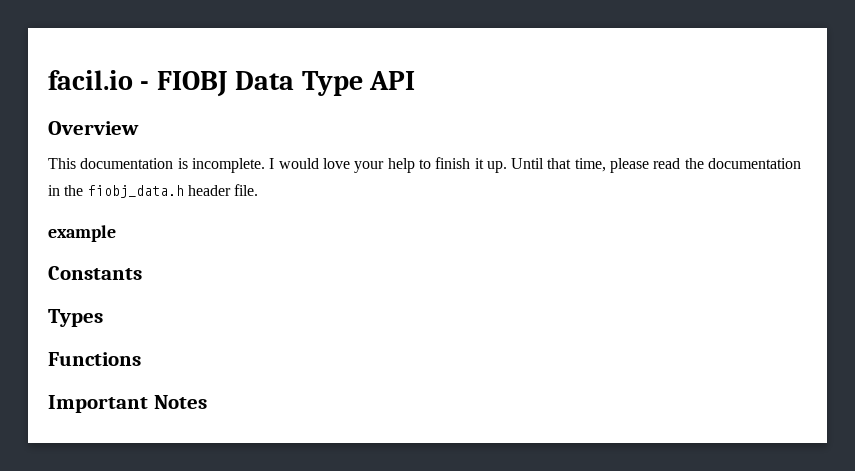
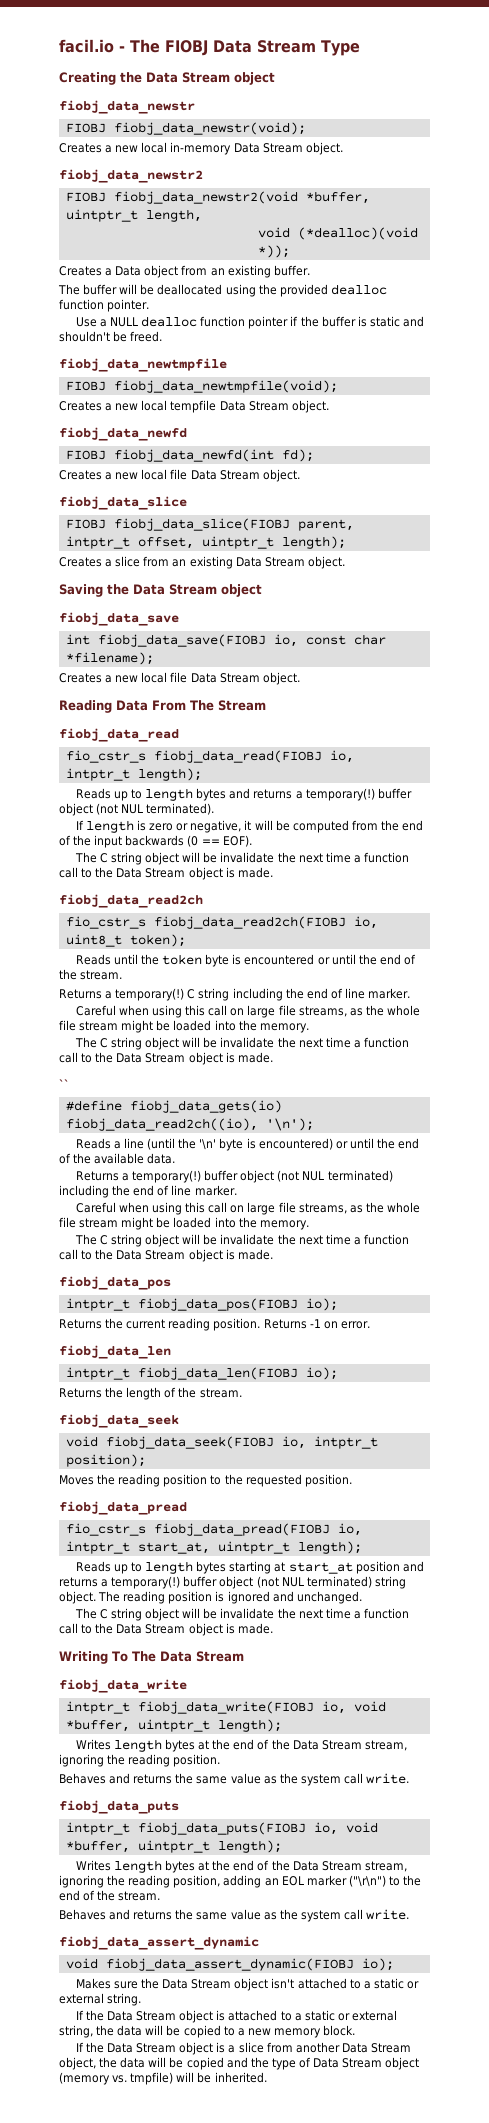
(150, 85) none -> [130,39,160,53] The
(295, 80) none -> [257,40,316,53] Stream
[369,71,416,90] [48,121,139,135] [48,157,802,173] [48,184,259,198] [48,225,116,242] [48,266,142,280] [48,309,103,327] [48,352,141,366] [48,395,207,413] API // Overview // This documentation is incomplete. I would love your help to finish it up. Until that time, please read the documentation in the fiobj_data.h header file. // example // Constants // Types // Functions // Important Notes -> [59,72,275,85] [59,100,195,114] [65,122,306,135] [59,142,343,155] [59,169,203,183] [65,191,370,204] [65,209,202,222] [257,227,418,240] [257,245,290,258] [59,265,310,278] [58,284,387,297] [59,299,150,312] [75,316,424,329] [59,331,163,342] [59,358,227,372] [65,380,338,393] [59,400,329,413] [59,427,187,441] [65,449,314,462] [59,469,300,482] [59,496,187,510] [65,518,354,531] [65,536,346,549] [59,556,345,569] [59,584,262,597] [59,612,179,626] [65,634,386,647] [65,652,154,665] [59,672,300,685] [59,700,266,713] [59,728,179,742] [65,750,354,763] [65,768,202,781] [75,788,412,801] [59,803,215,816] [75,820,424,833] [59,835,252,848] [74,852,409,865] [59,867,273,880] [59,894,203,908] [65,916,378,929] [65,934,186,947] [75,954,416,967] [59,969,123,980] [59,988,411,1001] [75,1005,420,1018] [59,1020,309,1033] [74,1037,409,1050] [59,1052,273,1065] [59,1079,69,1089] [65,1100,282,1113] [65,1118,314,1131] [75,1138,420,1151] [59,1153,176,1164] [75,1170,393,1183] [59,1185,237,1198] [75,1202,420,1215] [59,1217,309,1230] [74,1234,409,1247] [59,1249,273,1262] [59,1276,171,1290] [65,1298,338,1311] [59,1318,370,1331] [59,1345,171,1359] [65,1367,338,1380] [59,1387,242,1400] [59,1414,179,1428] [65,1436,378,1449] [65,1454,146,1467] [59,1474,352,1487] [59,1501,187,1515] [65,1523,362,1536] [65,1541,362,1554] [75,1561,424,1574] [59,1576,406,1589] [59,1591,362,1604] [74,1608,409,1621] [59,1623,273,1636] [59,1651,244,1664] [59,1679,187,1693] [65,1701,386,1714] [65,1719,282,1732] [75,1739,407,1752] [59,1754,221,1767] [59,1773,410,1786] [59,1800,179,1814] [65,1822,378,1835] [65,1840,282,1853] [75,1860,407,1873] [59,1875,422,1888] [59,1890,161,1901] [59,1909,410,1922] [59,1936,259,1950] [65,1958,394,1971] [75,1978,419,1991] [59,1993,142,2006] [75,2010,397,2023] [59,2025,356,2038] [75,2042,411,2055] [59,2057,420,2070] [59,2072,267,2085] // Creating the Data Stream object // fiobj_data_newstr // FIOBJ fiobj_data_newstr(void); // Creates a new local in-memory Data Stream object. // fiobj_data_newstr2 // FIOBJ fiobj_data_newstr2(void *buffer, uintptr_t length, // void (*dealloc)(void *)); // Creates a Data object from an existing buffer. // The buffer will be deallocated using the provided dealloc function pointer. // Use a NULL dealloc function pointer if the buffer is static and shouldn't be freed. // fiobj_data_newtmpfile // FIOBJ fiobj_data_newtmpfile(void); // Creates a new local tempfile Data Stream object. // fiobj_data_newfd // FIOBJ fiobj_data_newfd(int fd); // Creates a new local file Data Stream object. // fiobj_data_slice // FIOBJ fiobj_data_slice(FIOBJ parent, intptr_t offset, uintptr_t length); // Creates a slice from an existing Data Stream object. // Saving the Data Stream object // fiobj_data_save // int fiobj_data_save(FIOBJ io, const char *filename); // Creates a new local file Data Stream object. // Reading Data From The Stream // fiobj_data_read // fio_cstr_s fiobj_data_read(FIOBJ io, intptr_t length); // Reads up to length bytes and returns a temporary(!) buffer object (not NUL terminated). // If length is zero or negative, it will be computed from the end of the input backwards (0 == EOF). // The C string object will be invalidate the next time a function call to the Data Stream object is made. // fiobj_data_read2ch // fio_cstr_s fiobj_data_read2ch(FIOBJ io, uint8_t token); // Reads until the token byte is encountered or until the end of the stream. // Returns a temporary(!) C string including the end of line marker. // Careful when using this call on large file streams, as the whole file stream might be loaded into the memory. // The C string object will be invalidate the next time a function call to the Data Stream object is made. // `` // #define fiobj_data_gets(io) fiobj_data_read2ch((io), '\n'); // Reads a line (until the '\n' byte is encountered) or until the end of the available data. // Returns a temporary(!) buffer object (not NUL terminated) including the end of line marker. // Careful when using this call on large file streams, as the whole file stream might be loaded into the memory. // The C string object will be invalidate the next time a function call to the Data Stream object is made. // fiobj_data_pos // intptr_t fiobj_data_pos(FIOBJ io); // Returns the current reading position. Returns -1 on error. // fiobj_data_len // intptr_t fiobj_data_len(FIOBJ io); // Returns the length of the stream. // fiobj_data_seek // void fiobj_data_seek(FIOBJ io, intptr_t position); // Moves the reading position to the requested position. // fiobj_data_pread // fio_cstr_s fiobj_data_pread(FIOBJ io, intptr_t start_at, uintptr_t length); // Reads up to length bytes starting at start_at position and returns a temporary(!) buffer object (not NUL terminated) string object. The reading position is ignored and unchanged. // The C string object will be invalidate the next time a function call to the Data Stream object is made. // Writing To The Data Stream // fiobj_data_write // intptr_t fiobj_data_write(FIOBJ io, void *buffer, uintptr_t length); // Writes length bytes at the end of the Data Stream stream, ignoring the reading position. // Behaves and returns the same value as the system call write. // fiobj_data_puts // intptr_t fiobj_data_puts(FIOBJ io, void *buffer, uintptr_t length); // Writes length bytes at the end of the Data Stream stream, ignoring the reading position, adding an EOL marker ("\r\n") to the end of the stream. // Behaves and returns the same value as the system call write. // fiobj_data_assert_dynamic // void fiobj_data_assert_dynamic(FIOBJ io); // Makes sure the Data Stream object isn't attached to a static or external string. // If the Data Stream object is attached to a static or external string, the data will be copied to a new memory block. // If the Data Stream object is a slice from another Data Stream object, the data will be copied and the type of Data Stream object (memory vs. tmpfile) will be inherited.

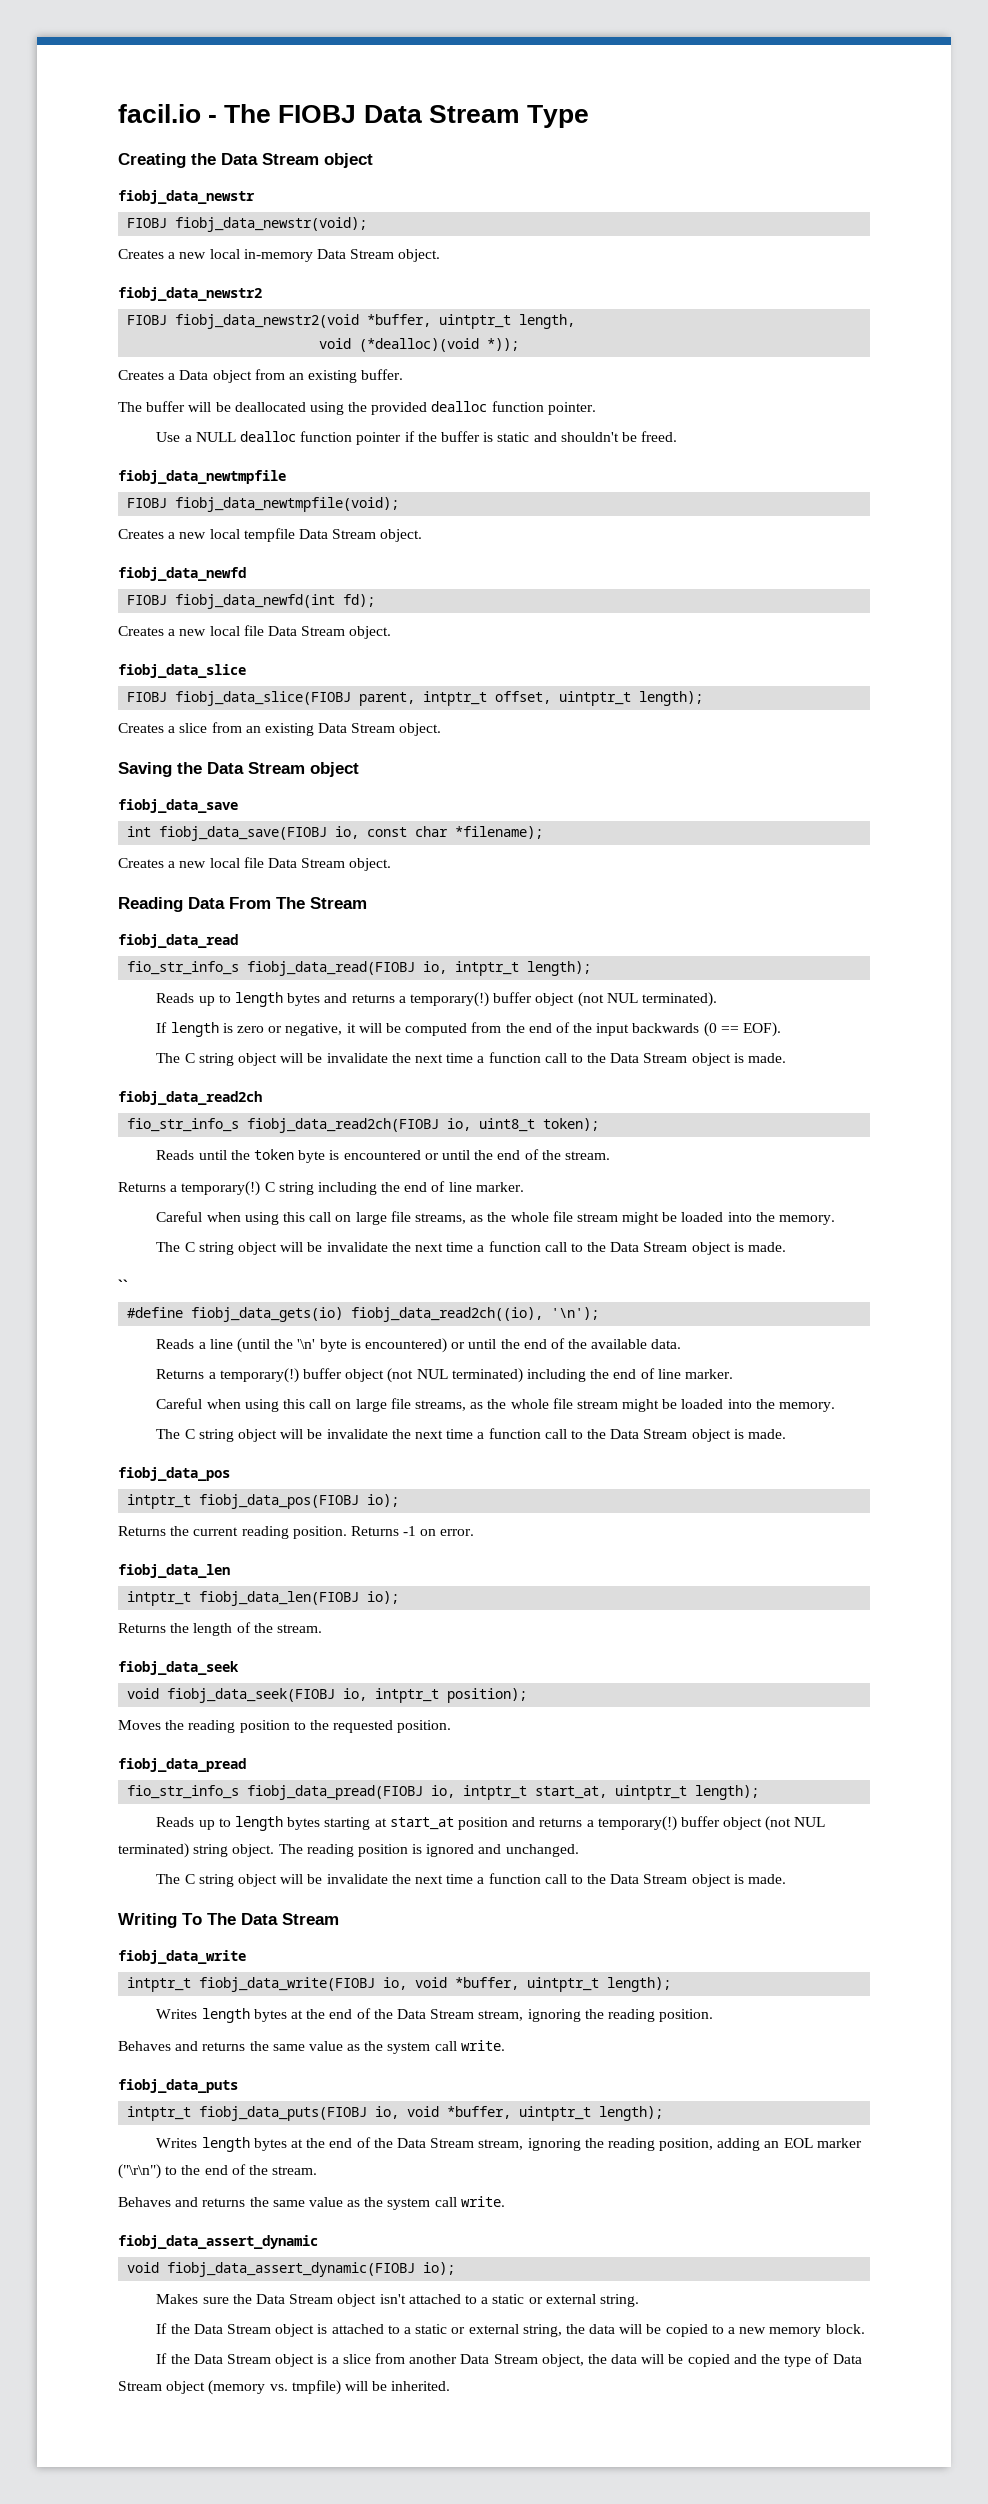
[65,750,146,763] fio_cstr_s -> [127,961,240,975] fio_str_info_s
[65,916,146,929] fio_cstr_s -> [127,1118,240,1132] fio_str_info_s
[65,1523,146,1536] fio_cstr_s -> [127,1785,240,1799] fio_str_info_s

